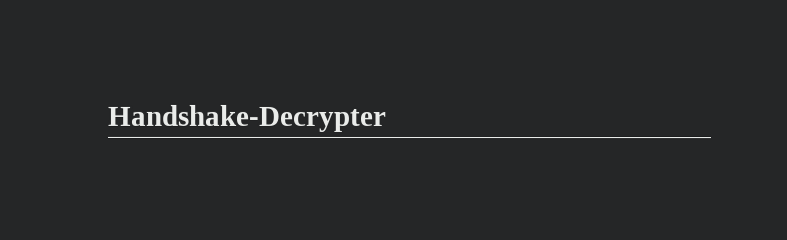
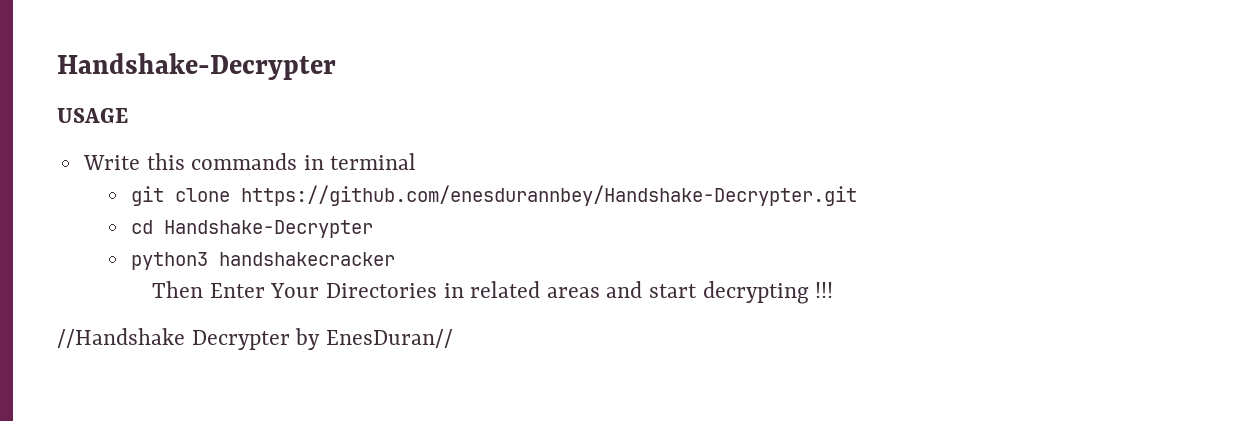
[107,104,387,132] Handshake-Decrypter -> [57,53,336,80] [57,108,128,123] [82,153,417,170] [131,185,858,206] [131,220,374,238] [131,252,396,270] [152,281,834,304] [57,328,453,350] Handshake-Decrypter // USAGE // Write this commands in terminal // git clone https://github.com/enesdurannbey/Handshake-Decrypter.git // cd Handshake-Decrypter // python3 handshakecracker // Then Enter Your Directories in related areas and start decrypting !!! // //Handshake Decrypter by EnesDuran//

